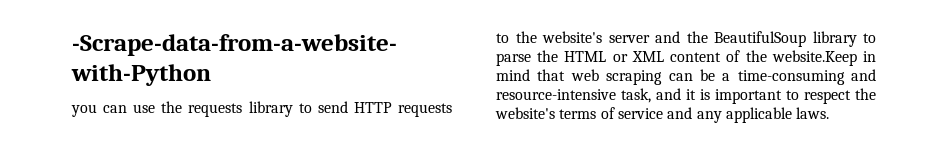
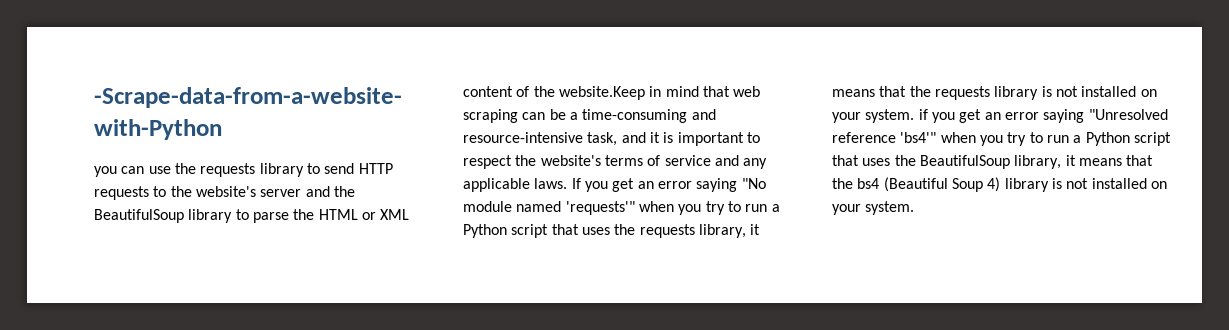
(830, 113) none -> [571,178,766,192] [463,201,780,215] [463,224,761,238] [832,86,1157,100] [832,109,1168,123] [832,132,1171,146] [832,155,1154,169] [832,177,1167,192] [832,201,915,215] If you get an error saying "No module named 'requests'" when you try to run a Python script that uses the requests library, it means that the requests library is not installed on your system. if you get an error saying "Unresolved reference 'bs4'" when you try to run a Python script that uses the BeautifulSoup library, it means that the bs4 (Beautiful Soup 4) library is not installed on your system.

